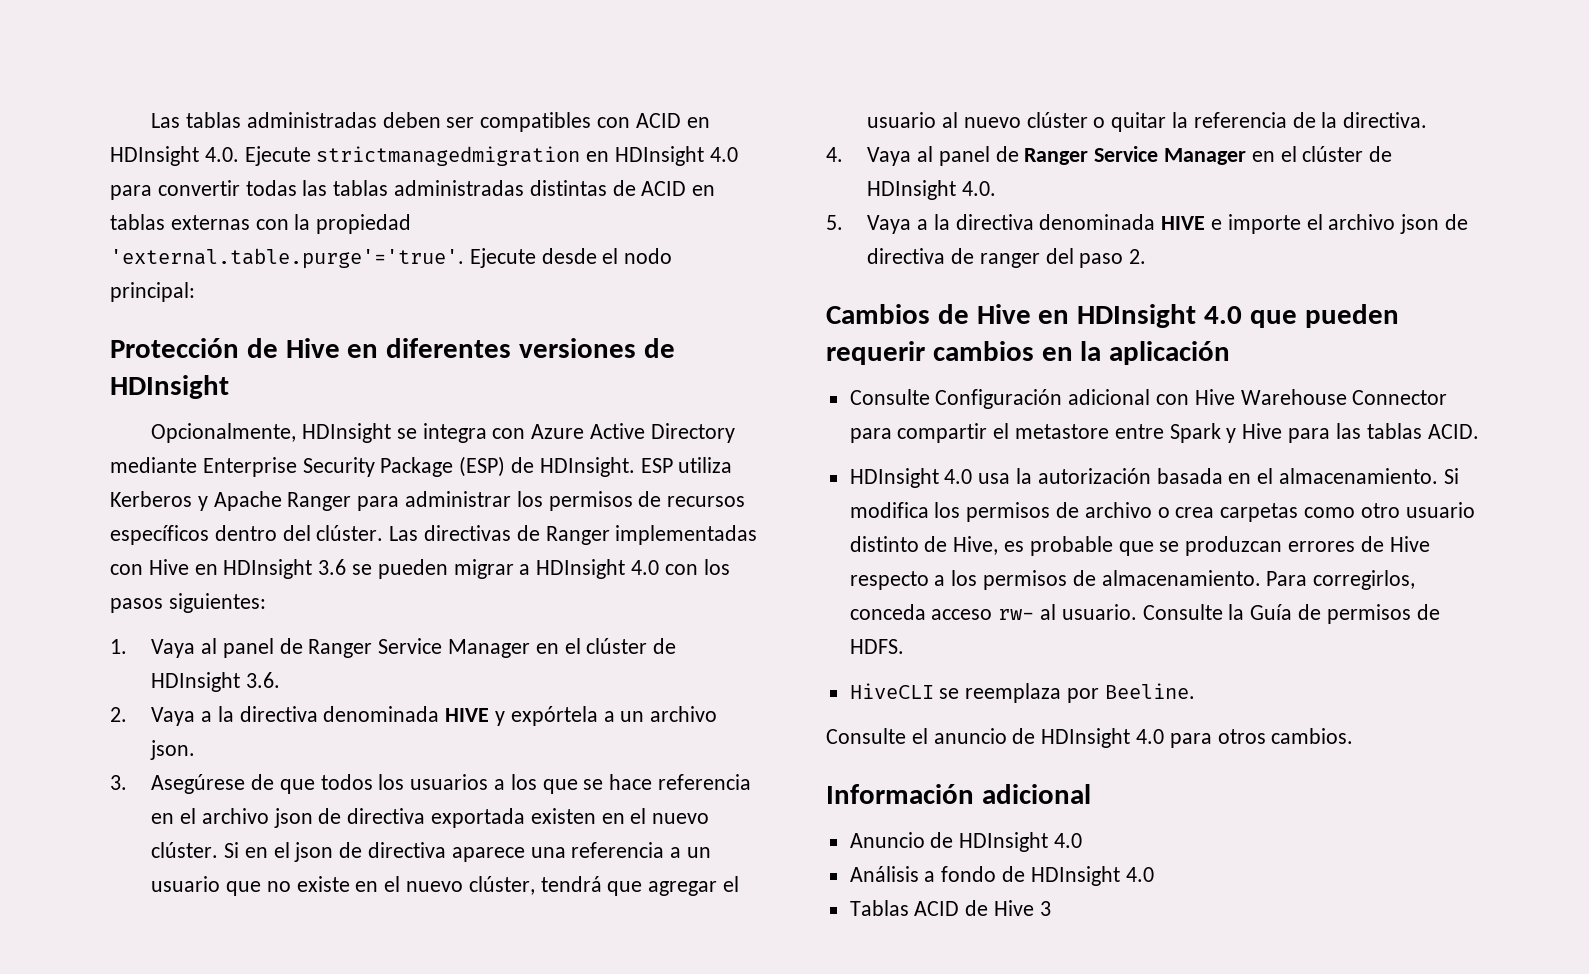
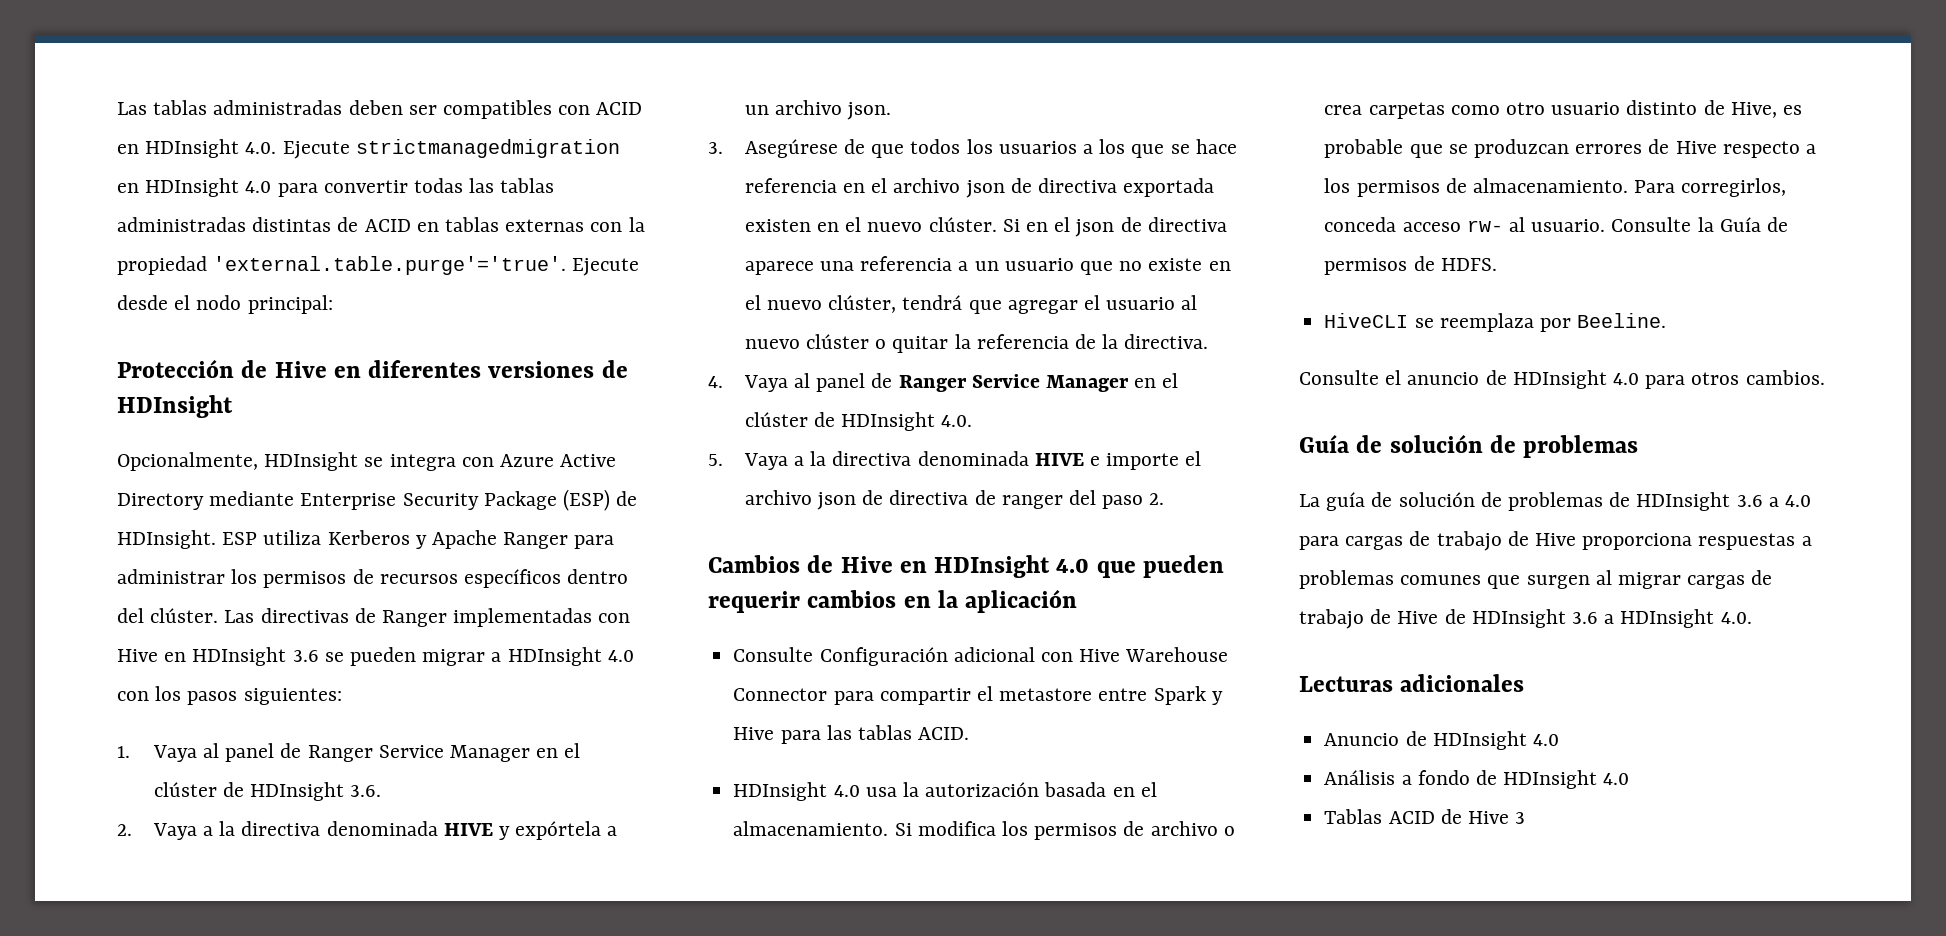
[826,784,1091,804] Información adicional -> [1299,434,1639,458] [1299,492,1812,511] [1299,531,1812,551] [1299,570,1773,589] [1299,609,1752,629] [1299,674,1525,692] Guía de solución de problemas // La guía de solución de problemas de HDInsight 3.6 a 4.0 para cargas de trabajo de Hive proporciona respuestas a problemas comunes que surgen al migrar cargas de trabajo de Hive de HDInsight 3.6 a HDInsight 4.0. // Lecturas adicionales

